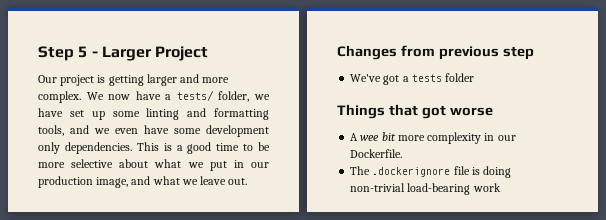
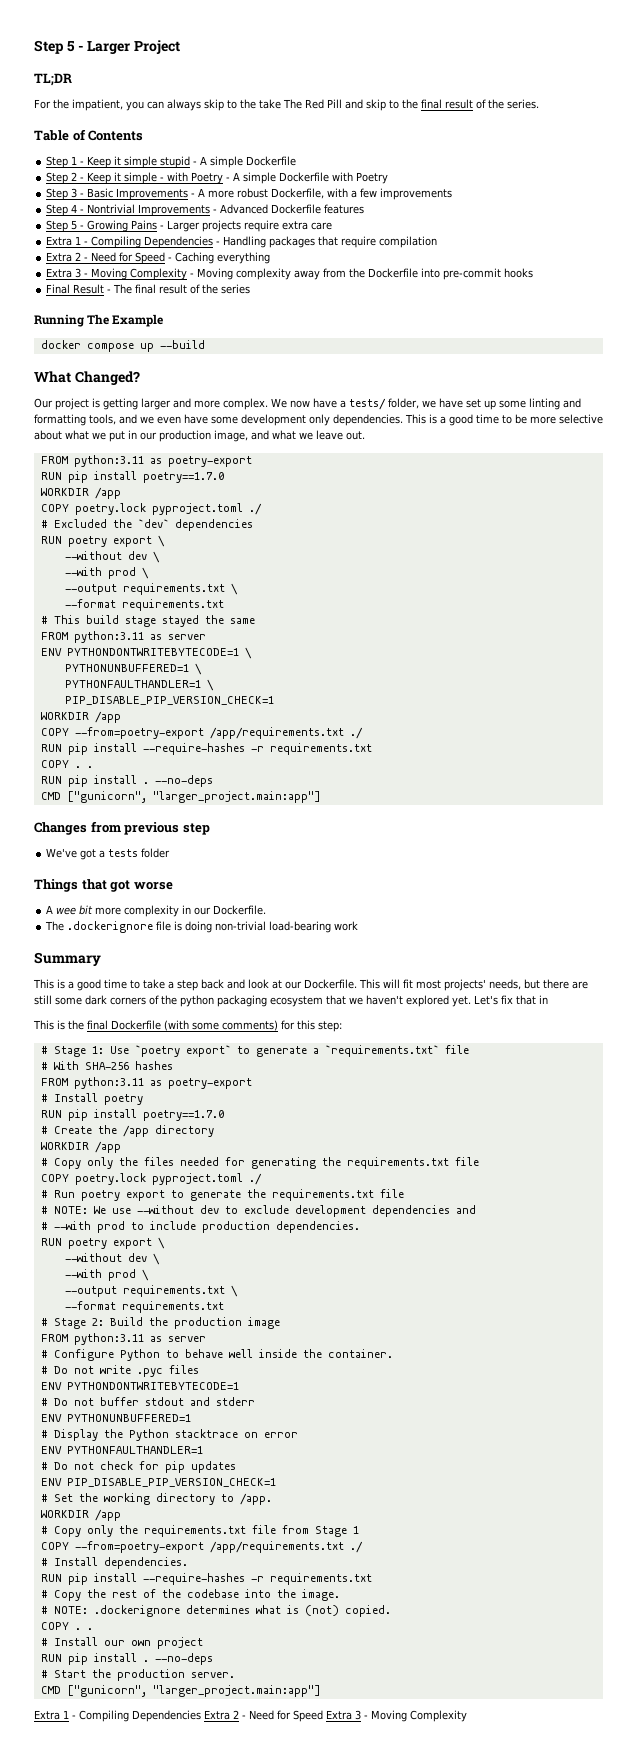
(209, 53) none -> [34,73,72,86] [34,99,539,111] [34,129,144,141] [46,156,297,168] [46,172,389,184] [46,188,453,200] [46,204,365,216] [46,220,333,232] [46,236,438,248] [46,252,271,264] [46,268,534,280] [46,284,251,294] [34,314,164,327] [40,340,205,352] [34,371,140,385] // TL;DR // For the impatient, you can always skip to the take The Red Pill and skip to the final result of the series. // Table of Contents // Step 1 - Keep it simple stupid - A simple Dockerfile // Step 2 - Keep it simple - with Poetry - A simple Dockerfile with Poetry // Step 3 - Basic Improvements - A more robust Dockerfile, with a few improvements // Step 4 - Nontrivial Improvements - Advanced Dockerfile features // Step 5 - Growing Pains - Larger projects require extra care // Extra 1 - Compiling Dependencies - Handling packages that require compilation // Extra 2 - Need for Speed - Caching everything // Extra 3 - Moving Complexity - Moving complexity away from the Dockerfile into pre-commit hooks // Final Result - The final result of the series // Running The Example // docker compose up --build // What Changed?
(248, 181) none -> [40,455,252,467] [40,471,224,483] [40,487,121,499] [40,503,262,515] [40,519,253,531] [40,535,165,547] [64,551,160,563] [64,567,149,579] [64,583,238,595] [64,599,224,611] [40,615,255,627] [40,631,206,643] [40,647,252,659] [64,663,202,675] [64,679,214,691] [64,696,274,705] [40,711,121,723] [40,727,363,739] [40,743,372,755] [40,760,93,768] [40,775,213,787] [40,791,321,803] // FROM python:3.11 as poetry-export // RUN pip install poetry==1.7.0 // WORKDIR /app // COPY poetry.lock pyproject.toml ./ // # Excluded the `dev` dependencies // RUN poetry export \ // --without dev \ // --with prod \ // --output requirements.txt \ // --format requirements.txt // # This build stage stayed the same // FROM python:3.11 as server // ENV PYTHONDONTWRITEBYTECODE=1 \ // PYTHONUNBUFFERED=1 \ // PYTHONFAULTHANDLER=1 \ // PIP_DISABLE_PIP_VERSION_CHECK=1 // WORKDIR /app // COPY --from=poetry-export /app/requirements.txt ./ // RUN pip install --require-hashes -r requirements.txt // COPY . . // RUN pip install . --no-deps // CMD ["gunicorn", "larger_project.main:app"]
(501, 187) none -> [34,952,101,966] [33,979,588,991] [34,995,548,1007] [33,1020,342,1032] [40,1045,469,1057] [40,1061,173,1070] [40,1077,252,1089] [40,1093,143,1105] [40,1109,224,1121] [40,1125,214,1137] [40,1141,121,1153] [40,1157,479,1169] [40,1173,262,1185] [40,1189,404,1201] [40,1205,476,1217] [40,1221,360,1233] [40,1237,165,1249] [64,1253,160,1265] [64,1269,149,1281] [64,1285,238,1297] [64,1301,224,1313] [40,1317,280,1329] [40,1333,206,1345] [40,1349,393,1361] [40,1365,199,1377] [40,1382,239,1390] [40,1397,255,1406] [40,1414,191,1422] [40,1429,298,1441] [40,1446,203,1454] [40,1461,236,1473] [40,1478,276,1487] [40,1493,272,1505] [40,1509,121,1521] [40,1525,359,1537] [40,1541,363,1553] [40,1557,188,1569] [40,1573,372,1585] [40,1589,340,1601] [40,1605,391,1617] [40,1622,93,1630] [40,1637,203,1649] [40,1653,213,1665] [40,1669,235,1681] [40,1685,321,1697] [34,1710,467,1722] // Summary // This is a good time to take a step back and look at our Dockerfile. This will fit most projects' needs, but there are still some dark corners of the python packaging ecosystem that we haven't explored yet. Let's fix that in // This is the final Dockerfile (with some comments) for this step: // # Stage 1: Use `poetry export` to generate a `requirements.txt` file // # With SHA-256 hashes // FROM python:3.11 as poetry-export // # Install poetry // RUN pip install poetry==1.7.0 // # Create the /app directory // WORKDIR /app // # Copy only the files needed for generating the requirements.txt file // COPY poetry.lock pyproject.toml ./ // # Run poetry export to generate the requirements.txt file // # NOTE: We use --without dev to exclude development dependencies and // # --with prod to include production dependencies. // RUN poetry export \ // --without dev \ // --with prod \ // --output requirements.txt \ // --format requirements.txt // # Stage 2: Build the production image // FROM python:3.11 as server // # Configure Python to behave well inside the container. // # Do not write .pyc files // ENV PYTHONDONTWRITEBYTECODE=1 // # Do not buffer stdout and stderr // ENV PYTHONUNBUFFERED=1 // # Display the Python stacktrace on error // ENV PYTHONFAULTHANDLER=1 // # Do not check for pip updates // ENV PIP_DISABLE_PIP_VERSION_CHECK=1 // # Set the working directory to /app. // WORKDIR /app // # Copy only the requirements.txt file from Stage 1 // COPY --from=poetry-export /app/requirements.txt ./ // # Install dependencies. // RUN pip install --require-hashes -r requirements.txt // # Copy the rest of the codebase into the image. // # NOTE: .dockerignore determines what is (not) copied. // COPY . . // # Install our own project // RUN pip install . --no-deps // # Start the production server. // CMD ["gunicorn", "larger_project.main:app"] // Extra 1 - Compiling Dependencies Extra 2 - Need for Speed Extra 3 - Moving Complexity

